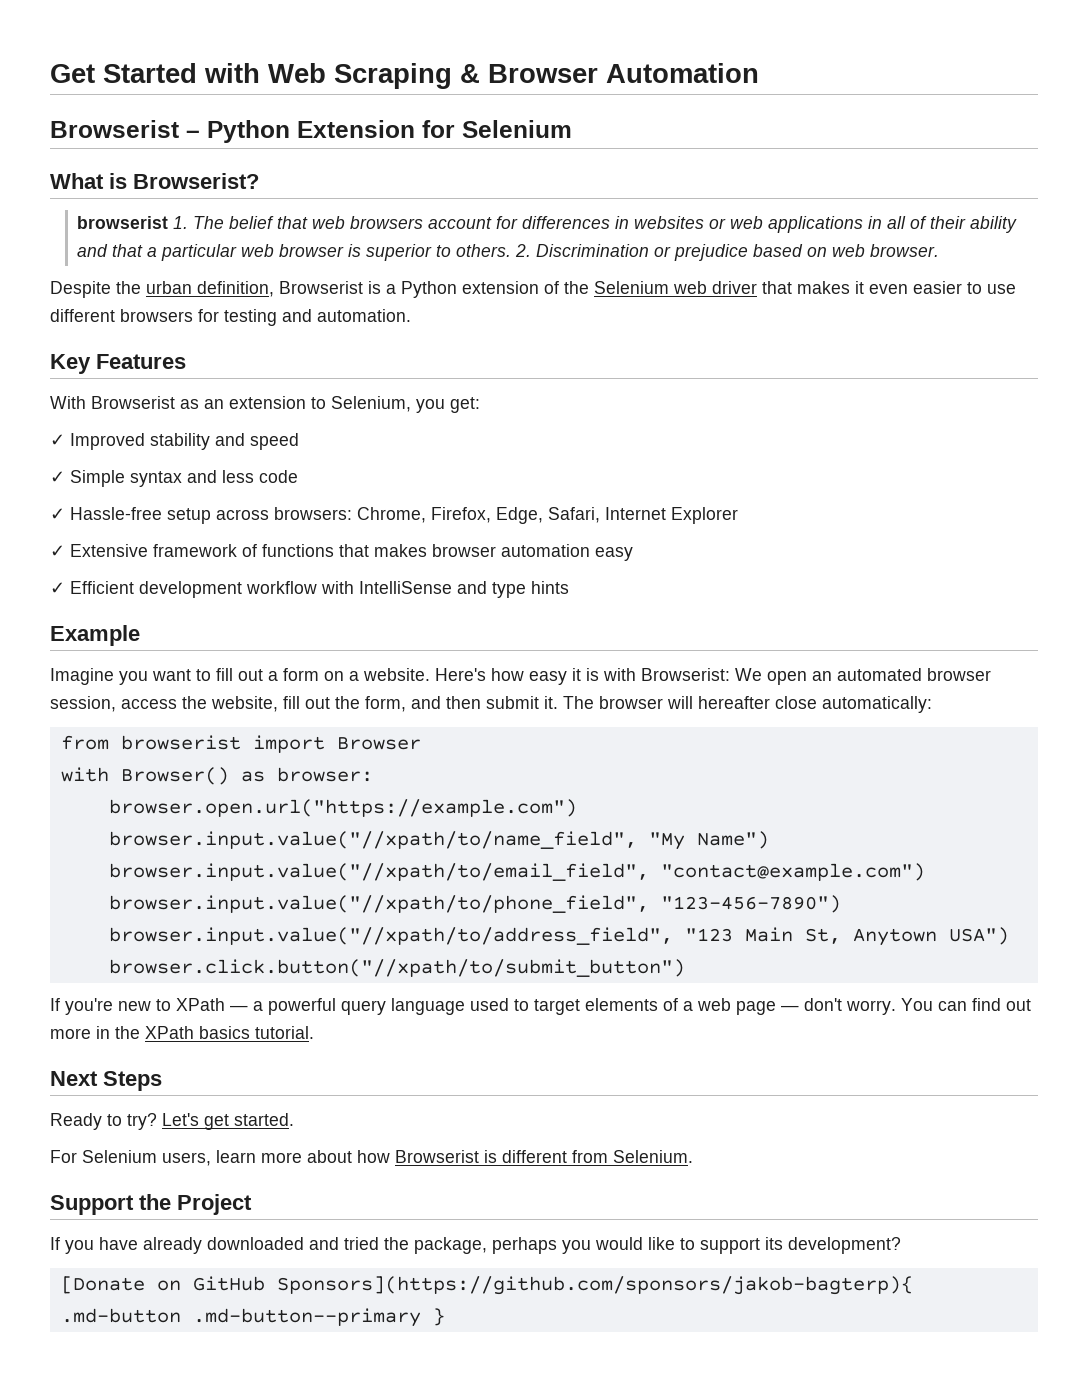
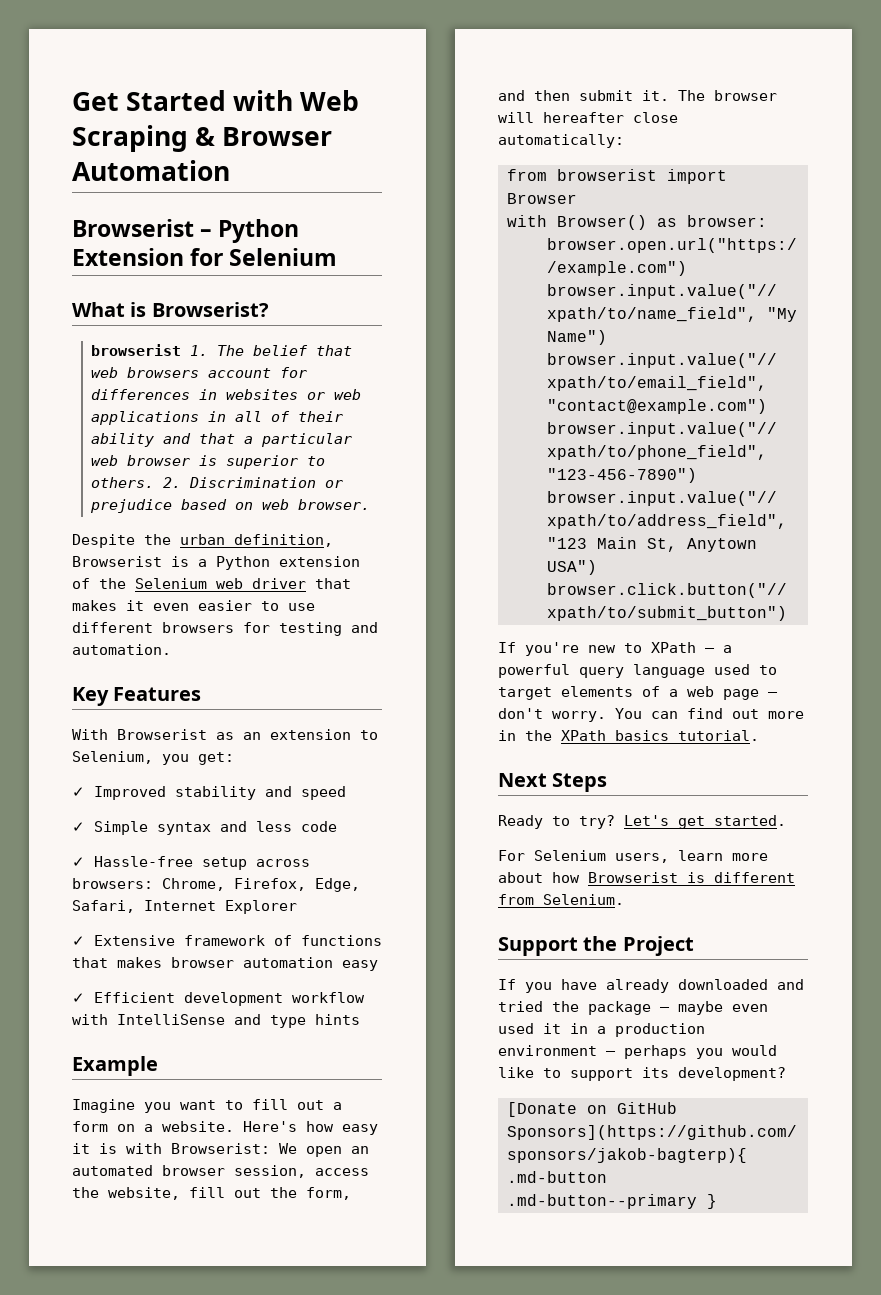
[414,1237,487,1254] package, -> [588,1001,768,1015] [498,1023,705,1037] [498,1045,616,1056] package – maybe even used it in a production environment –

